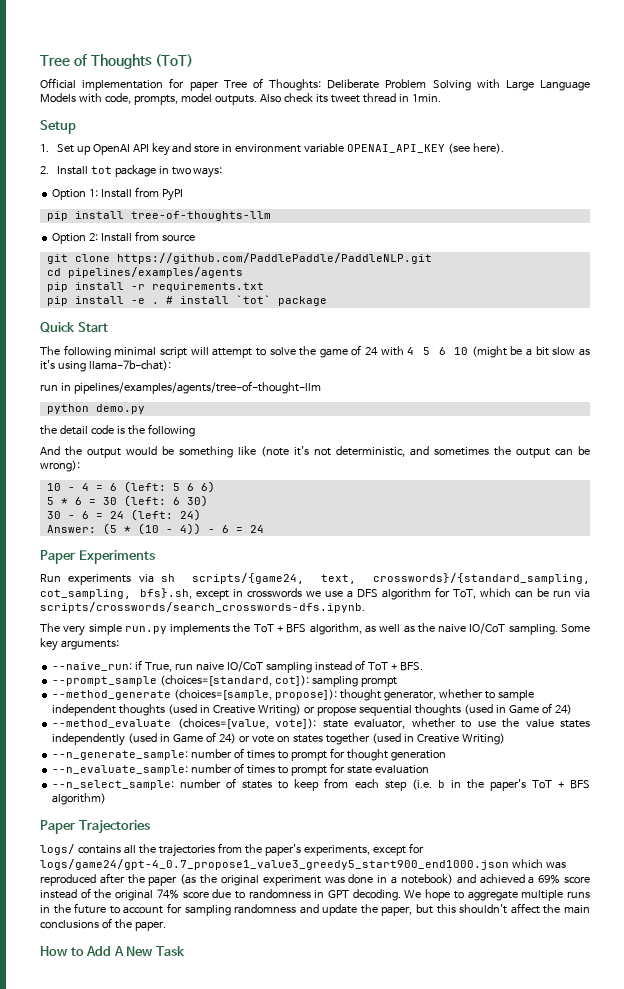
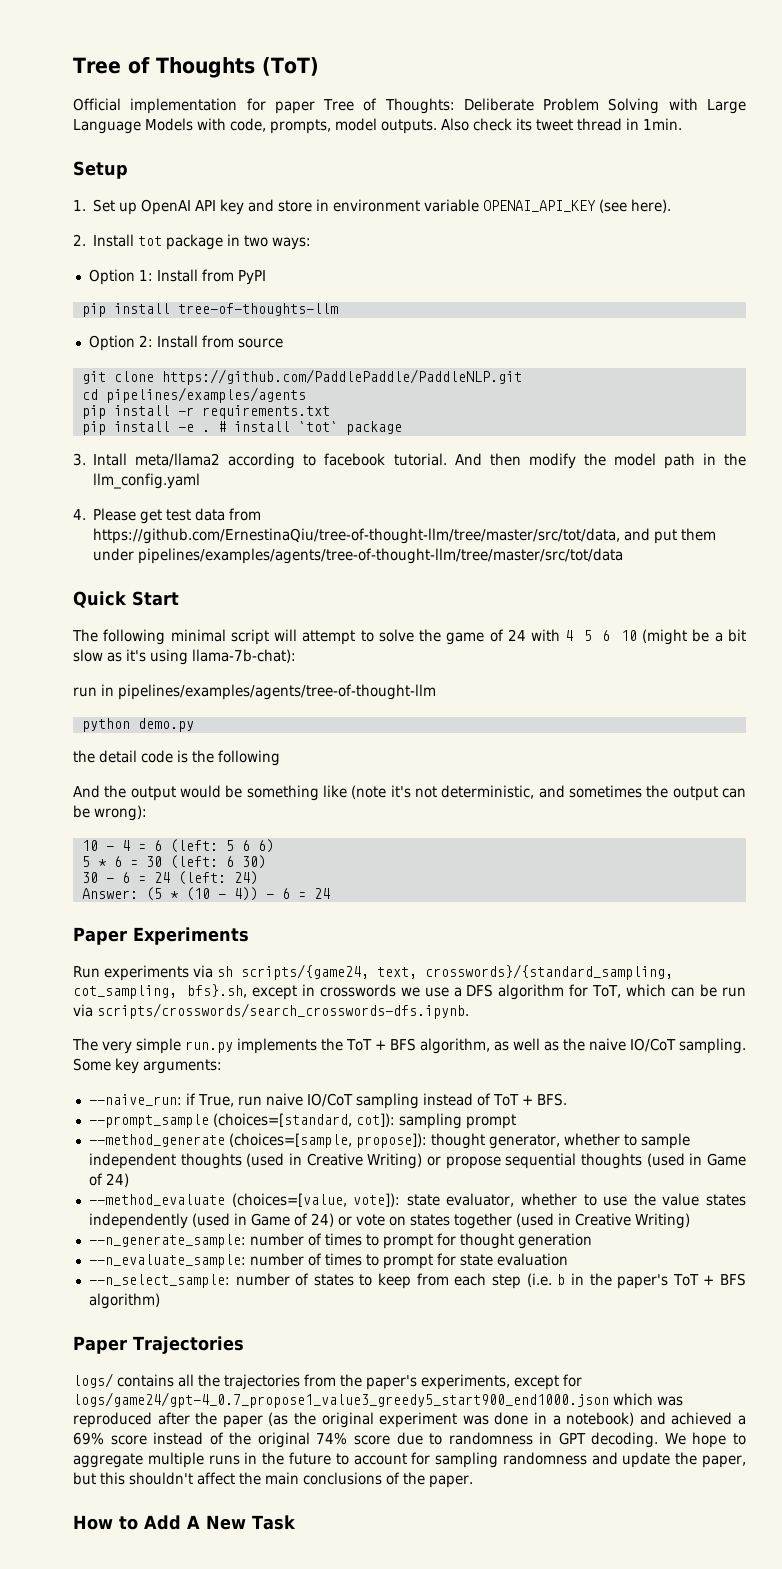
(327, 301) none -> [73,453,746,469] [93,473,201,489] [73,508,262,524] [93,528,717,544] [93,548,624,564] // 3. Intall meta/llama2 according to facebook tutorial. And then modify the model path in the llm_config.yaml // 4. Please get test data from https://github.com/ErnestinaQiu/tree-of-thought-llm/tree/master/src/tot/data, and put them under pipelines/examples/agents/tree-of-thought-llm/tree/master/src/tot/data

